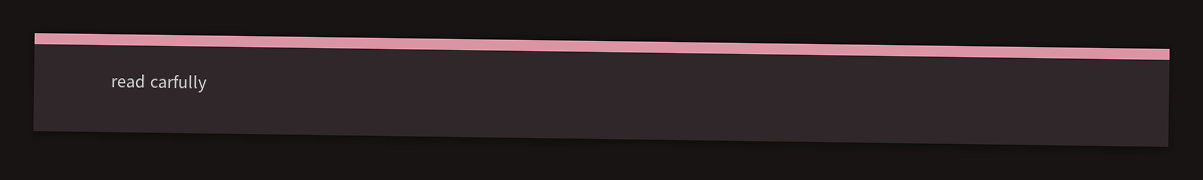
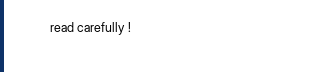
[148,74,208,93] carfully -> [77,22,131,35] carefully !

